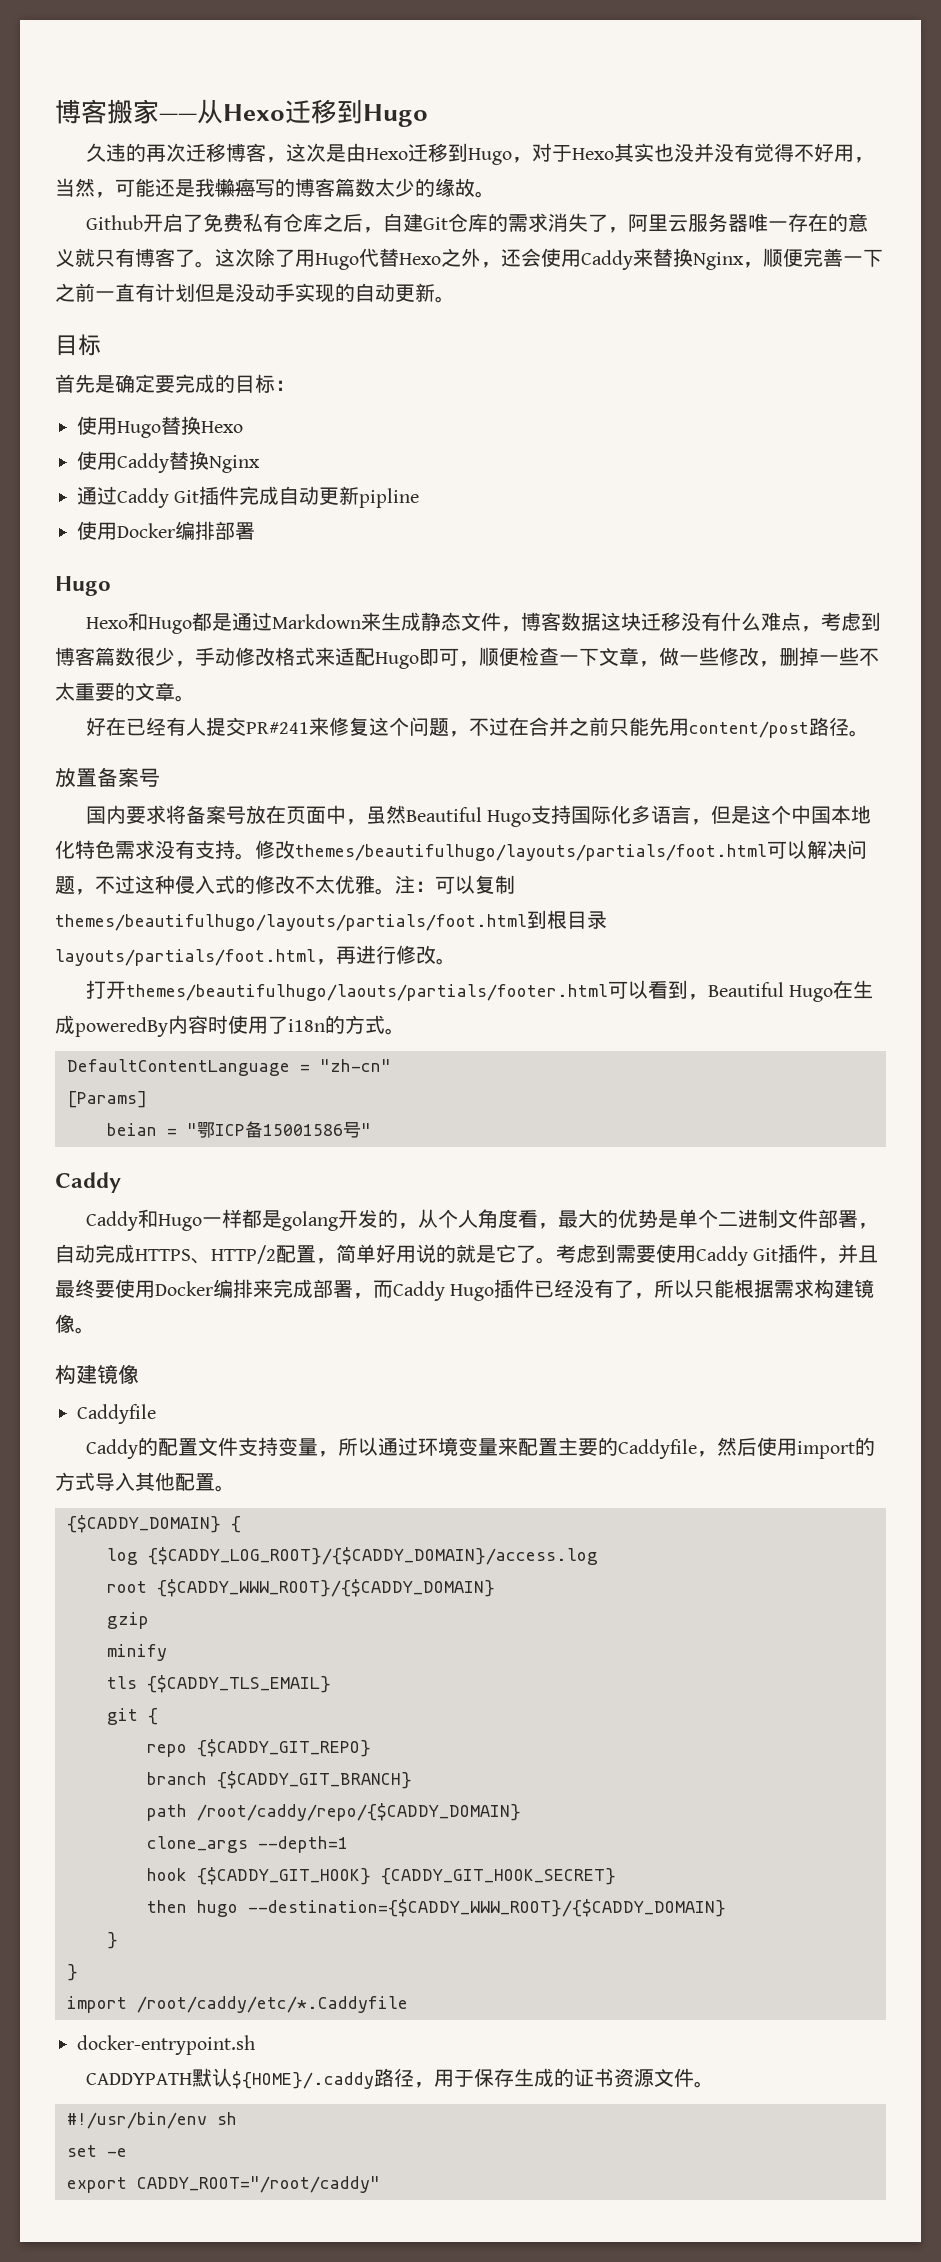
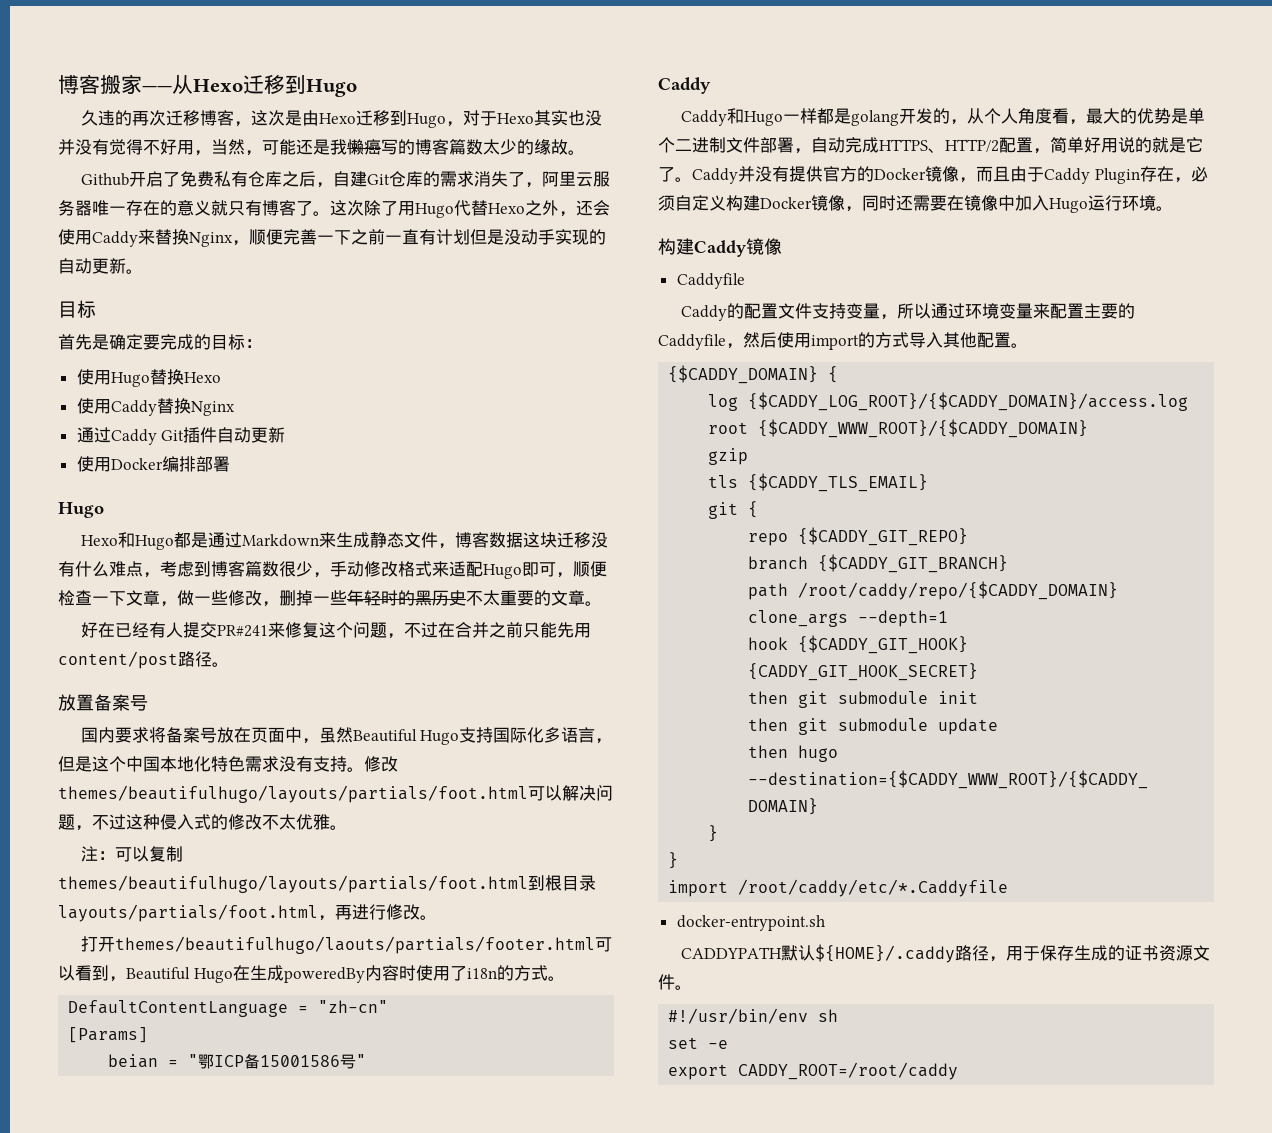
[239,486,420,508] 完成自动更新pipline -> [217,427,286,443] 自动更新
(859, 656) none -> [347,589,466,606] 年轻时的黑历史
(395, 891) none -> (347, 827) //
[556,1244,879,1266] [55,1279,875,1301] [55,1314,75,1333] 考虑到需要使用Caddy Git插件，并且最终要使用Docker编排来完成部署，而Caddy Hugo插件已经没有了，所以只能根据需求构建镜像 -> [692,166,1208,184] [658,195,1156,213] Caddy并没有提供官方的Docker镜像，而且由于Caddy Plugin存在，必须自定义构建Docker镜像，同时还需要在镜像中加入Hugo运行环境
(97, 1374) none -> [694,240,746,257] Caddy
[107,1644,167,1661] // minify -> (749, 456) none
(616, 1876) none -> [748,691,979,708] [748,718,999,735] // then git submodule init // then git submodule update
[137,2176,380,2193] CADDY_ROOT="/root/caddy" -> [738,1062,959,1080] CADDY_ROOT=/root/caddy

